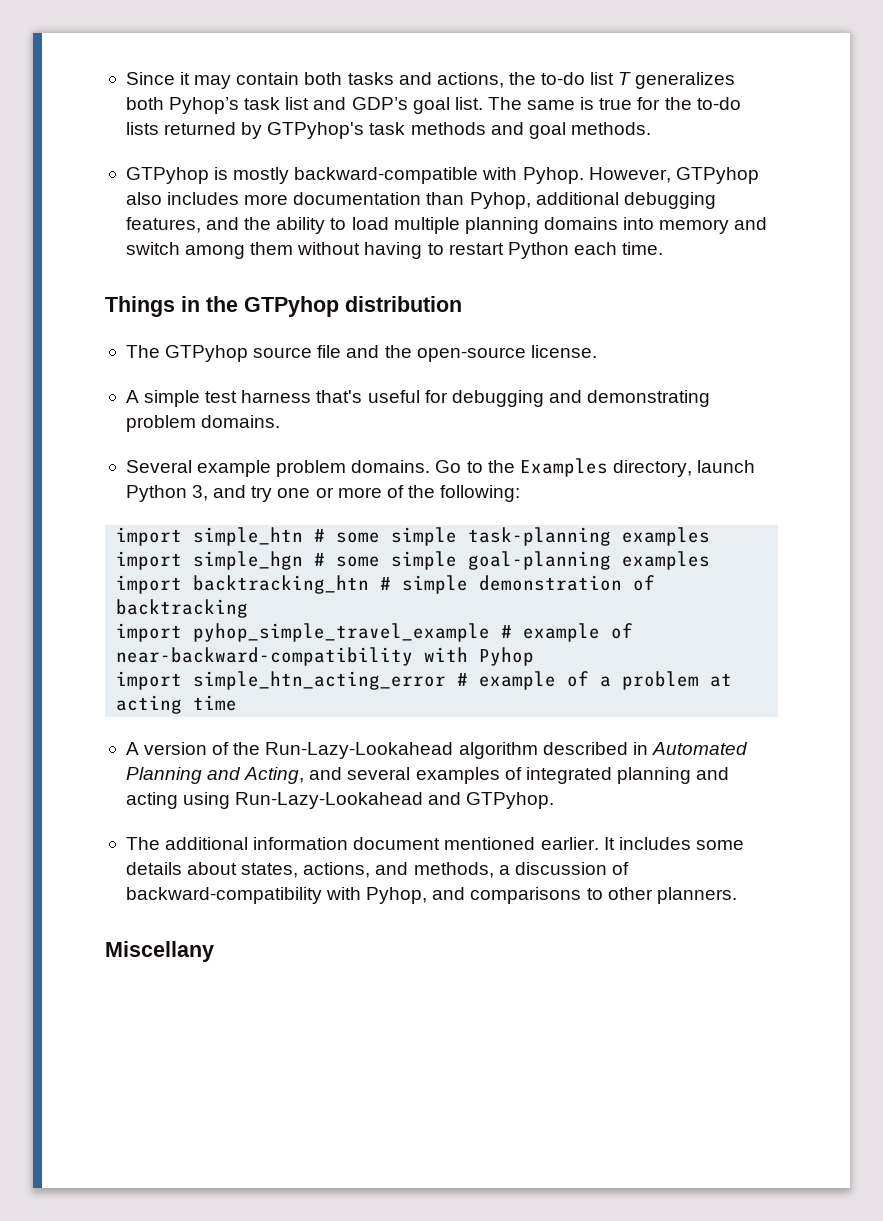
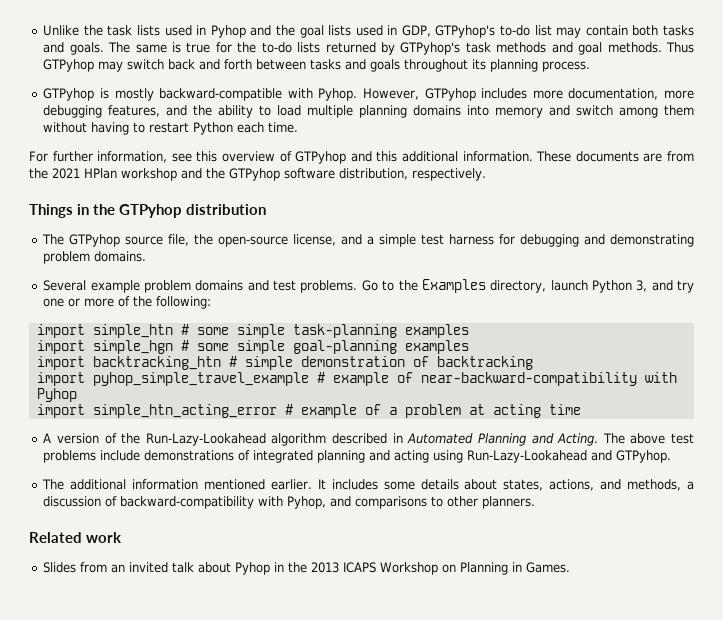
[125,72,191,85] Since it -> [43,25,552,38] Unlike the task lists used in Pyhop and the goal lists used in GDP, GTPyhop's to-do list
[436,72,736,89] [125,97,483,114] actions, the to-do list T generalizes both Pyhop’s task list and GDP’s goal list. -> [69,42,104,55] goals.
(651, 128) none -> [666,42,695,53] [43,59,591,72] Thus GTPyhop may switch back and forth between tasks and goals throughout its planning process.
[125,192,162,205] also -> (476, 94) none
[293,192,619,209] documentation than Pyhop, additional -> [568,88,695,100] documentation, more
(664, 248) none -> [29,151,695,164] [29,168,486,181] // For further information, see this overview of GTPyhop and this additional information. These documents are from the 2021 HPlan workshop and the GTPyhop software distribution, respectively.
[317,345,597,362] [125,390,139,403] file and the open-source license. // A -> [168,234,375,247] file, the open-source license, and a
[316,390,420,403] that's useful -> (495, 239) none
[351,460,431,473] domains. -> [195,280,358,293] domains and test problems.
[244,767,500,784] Acting, and several examples -> [557,433,695,446] [43,450,235,463] Acting. The above test problems include demonstrations
[353,837,441,850] document -> (199, 484) none
[105,941,214,962] Miscellany -> [29,532,123,543] [43,562,571,575] Related work // Slides from an invited talk about Pyhop in the 2013 ICAPS Workshop on Planning in Games.

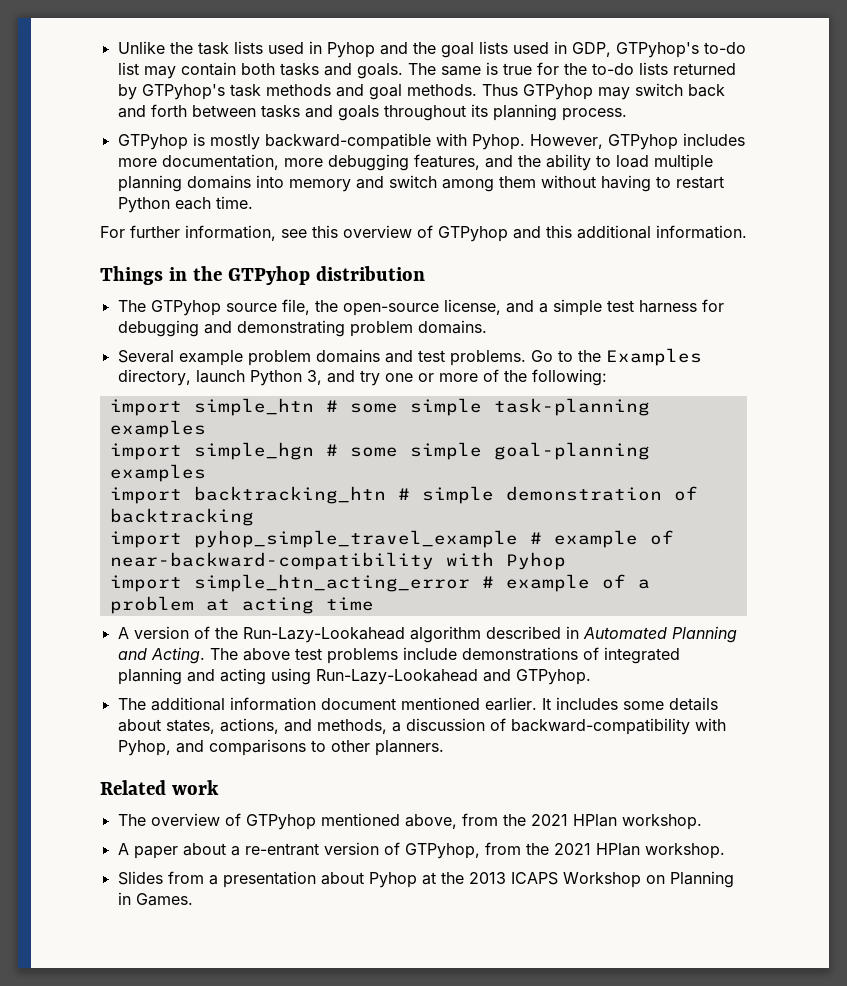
[536,151,695,162] [29,168,486,181] These documents are from the 2021 HPlan workshop and the GTPyhop software distribution, respectively. -> (747, 232) none
(199, 484) none -> [320,698,396,710] document
(123, 537) none -> [117,813,702,830] [117,842,725,859] // The overview of GTPyhop mentioned above, from the 2021 HPlan workshop. // A paper about a re-entrant version of GTPyhop, from the 2021 HPlan workshop.
[111,562,195,573] an invited talk -> [208,871,316,888] a presentation
[274,562,285,572] in -> [421,872,436,885] at

